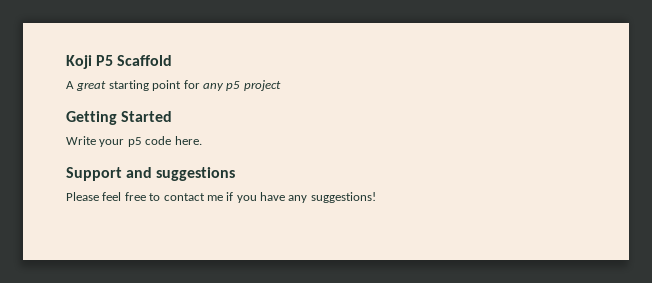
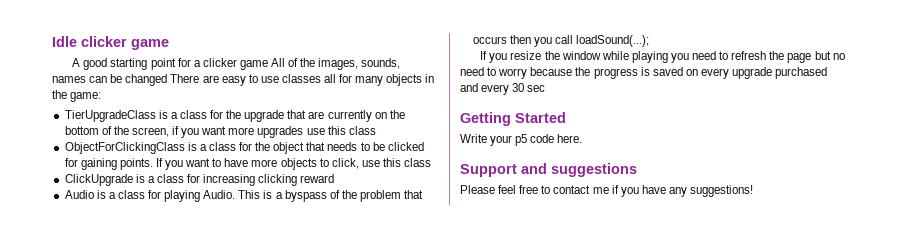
[66,55,173,69] Koji P5 Scaffold -> [52,36,169,50] Idle clicker game
[76,81,107,91] great -> [83,58,108,70] good
[202,80,281,91] any p5 project -> [193,58,401,70] [52,74,435,86] [52,90,102,102] [64,110,405,122] [64,126,376,138] [64,142,424,154] [64,158,432,170] [64,174,335,186] [64,190,424,202] [472,35,650,47] [480,51,845,63] [460,67,828,79] [460,83,546,95] a clicker game All of the images, sounds, names can be changed There are easy to use classes all for many objects in the game: // TierUpgradeClass is a class for the upgrade that are currently on the bottom of the screen, if you want more upgrades use this class // ObjectForClickingClass is a class for the object that needs to be clicked for gaining points. If you want to have more objects to click, use this class // ClickUpgrade is a class for increasing clicking reward // Audio is a class for playing Audio. This is a byspass of the problem that occurs then you call loadSound(...); // If you resize the window while playing you need to refresh the page but no need to worry because the progress is saved on every upgrade purchased and every 30 sec

